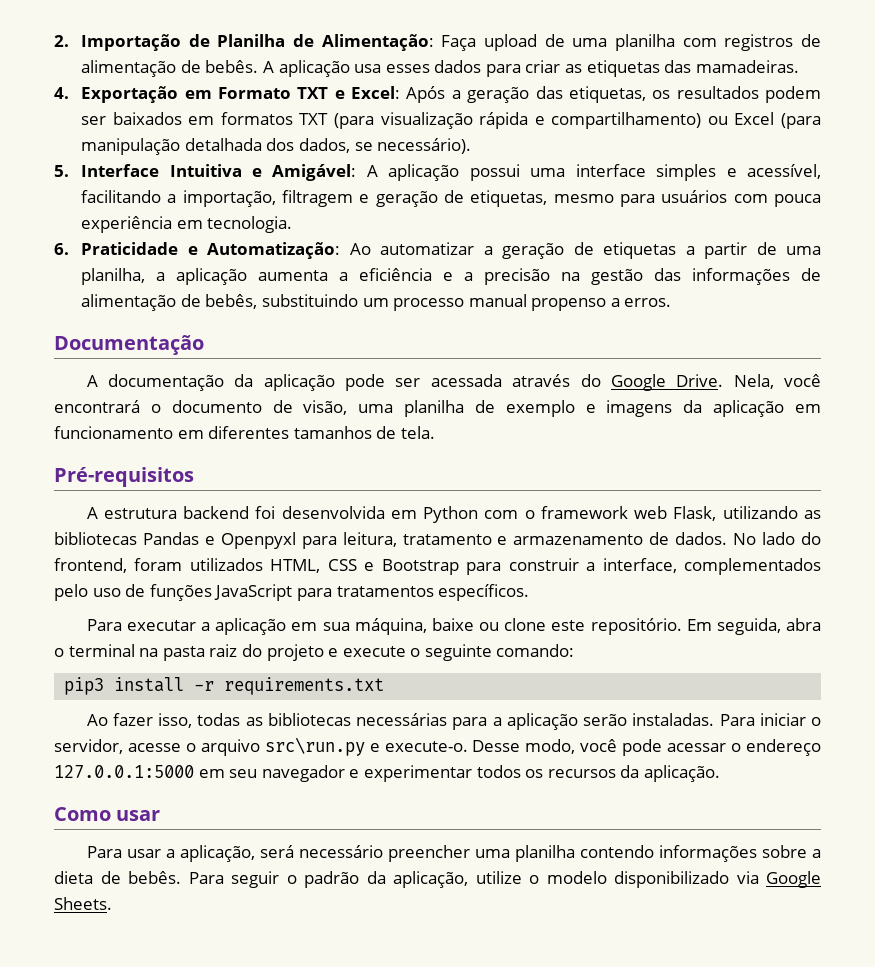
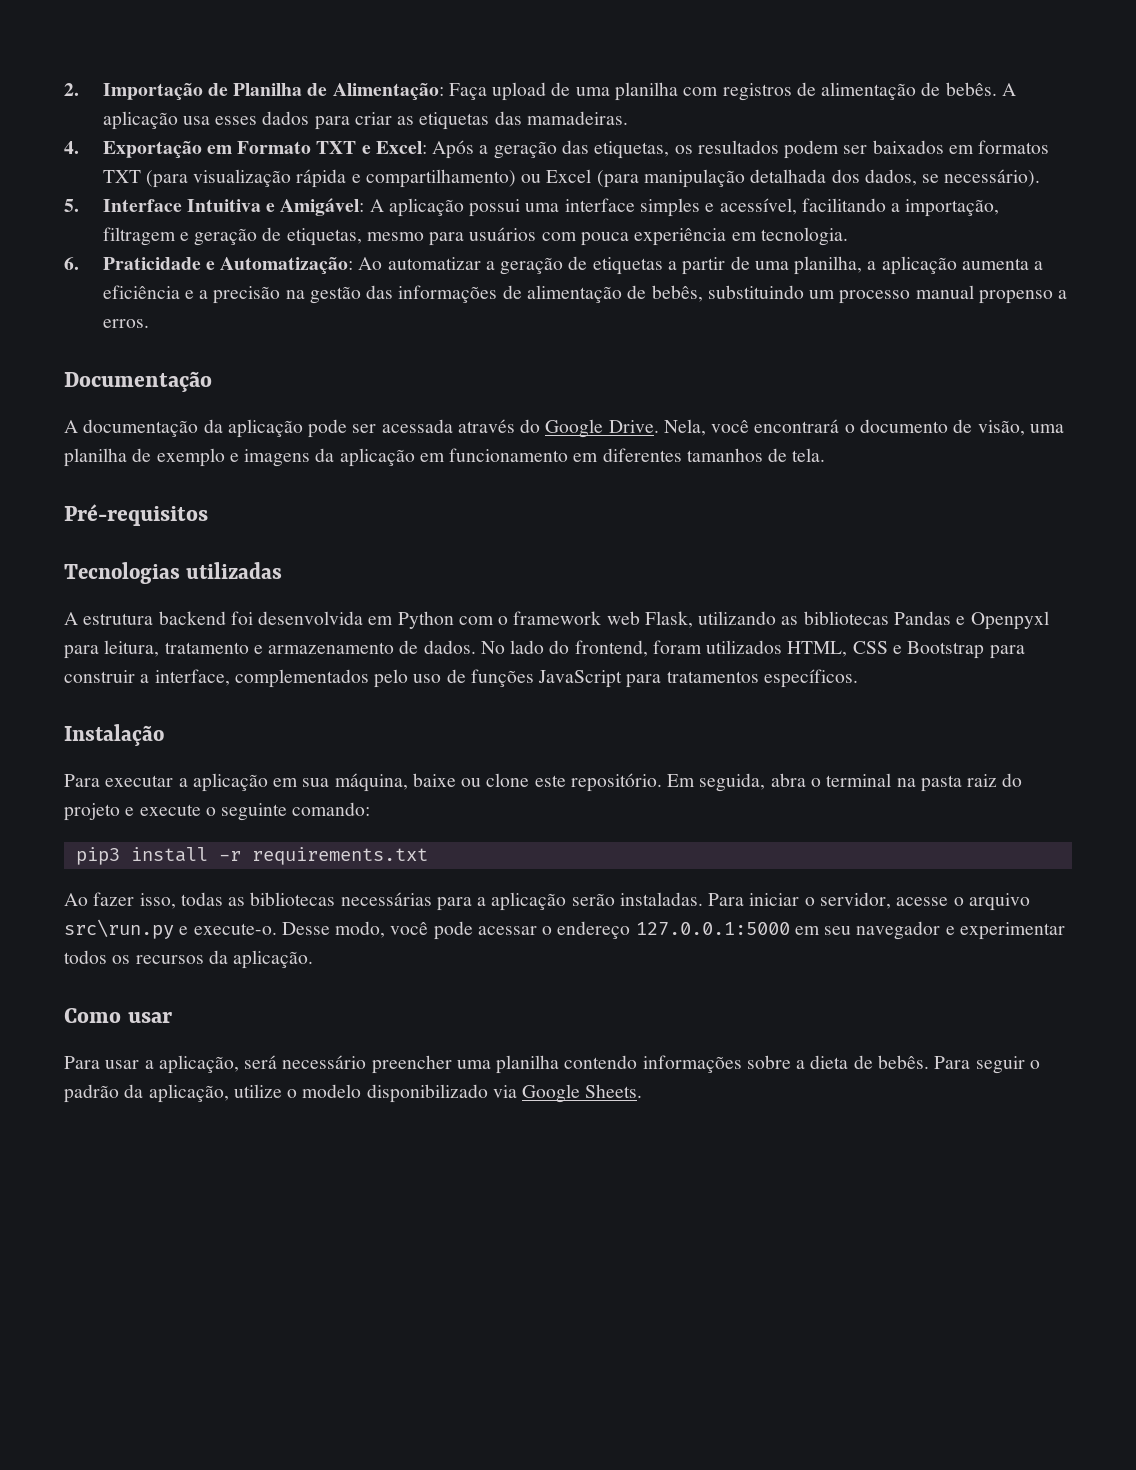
(194, 477) none -> [64,562,283,584] // Tecnologias utilizadas
(530, 592) none -> [64,724,164,746] // Instalação

